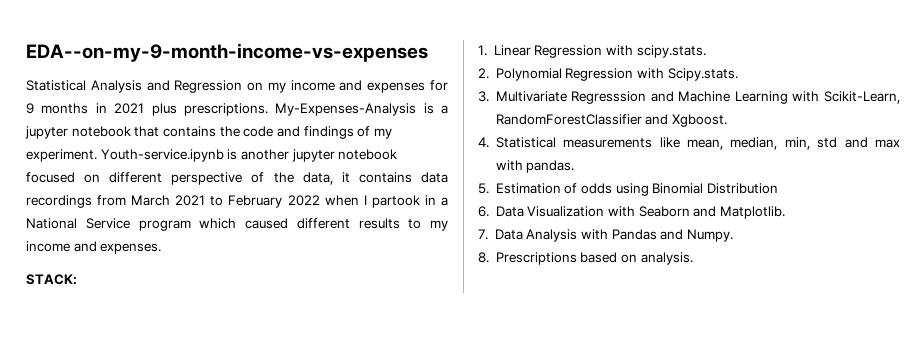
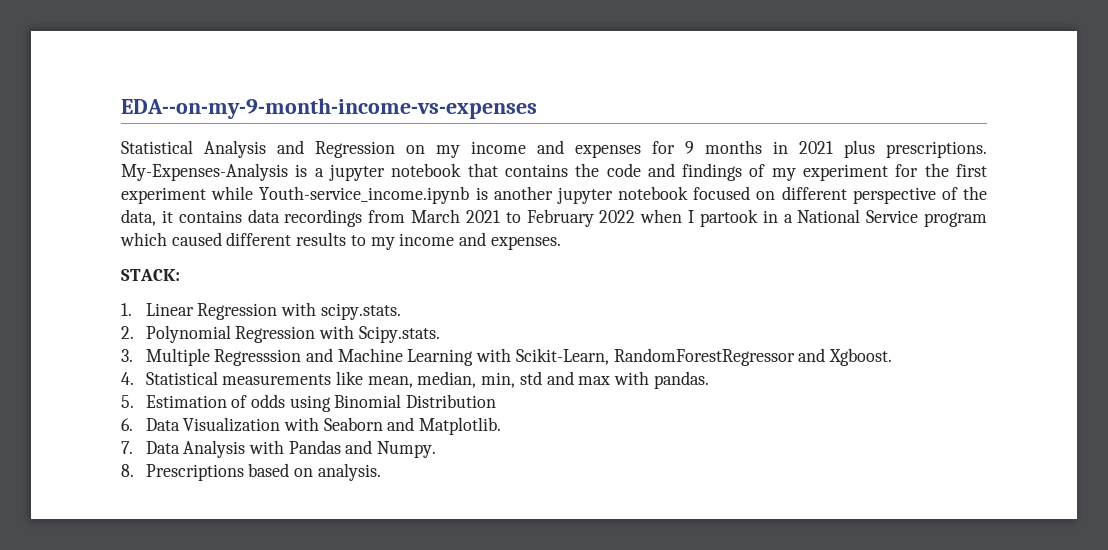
[26,149,224,162] experiment. Youth-service.ipynb -> [803,163,987,181] [121,186,470,204] experiment for the first experiment while Youth-service_income.ipynb
[495,91,567,102] Multivariate -> [145,348,210,366] Multiple
[495,114,642,125] RandomForestClassifier -> [613,348,795,366] RandomForestRegressor

